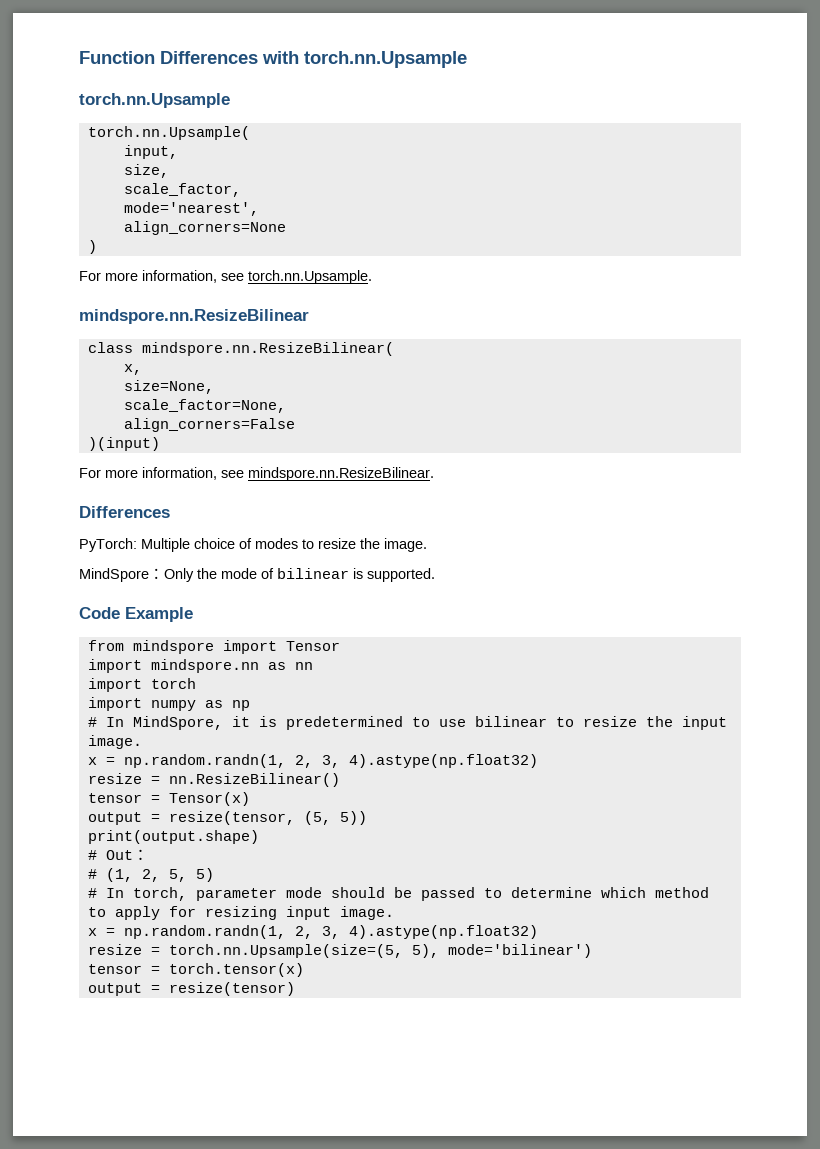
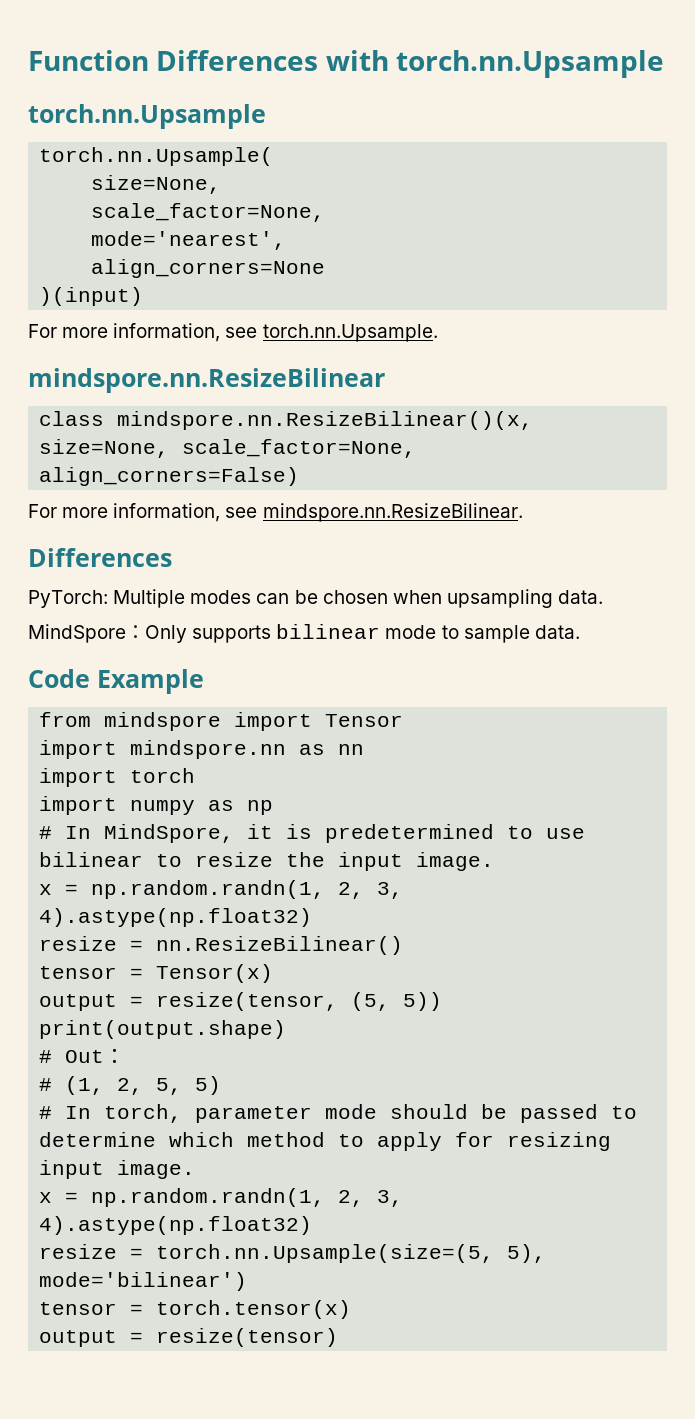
[123,145,178,159] [123,164,169,178] [123,183,241,197] input, // size, // scale_factor, -> [91,175,222,194] [91,203,326,222] size=None, // scale_factor=None,
[87,240,97,254] ) -> [39,287,144,306] )(input)
[141,342,394,356] [123,364,142,375] [123,380,214,394] [123,399,286,413] [123,418,295,432] [87,437,160,451] mindspore.nn.ResizeBilinear( // x, // size=None, // scale_factor=None, // align_corners=False // )(input) -> [117,411,534,430] [39,439,417,458] [39,467,300,486] mindspore.nn.ResizeBilinear()(x, size=None, scale_factor=None, align_corners=False)
[194,538,427,552] [79,568,435,582] choice of modes to resize the image. // MindSpore：Only the mode of bilinear is supported. -> [190,589,604,608] [28,624,580,643] modes can be chosen when upsampling data. // MindSpore：Only supports bilinear mode to sample data.

